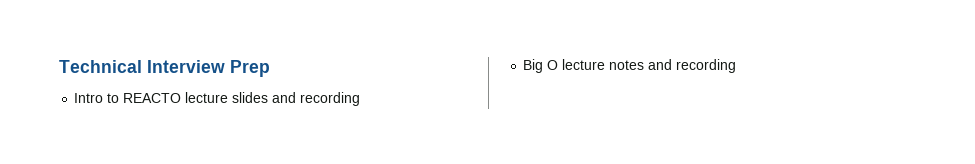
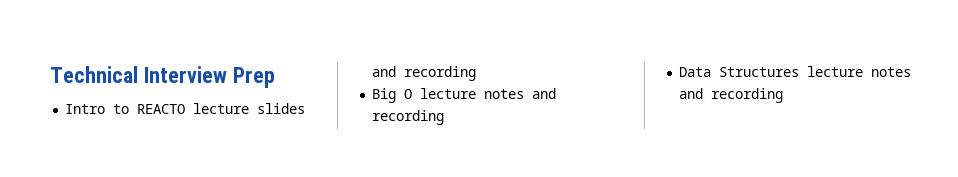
(737, 66) none -> [679,66,912,77] [679,88,784,103] // Data Structures lecture notes and recording

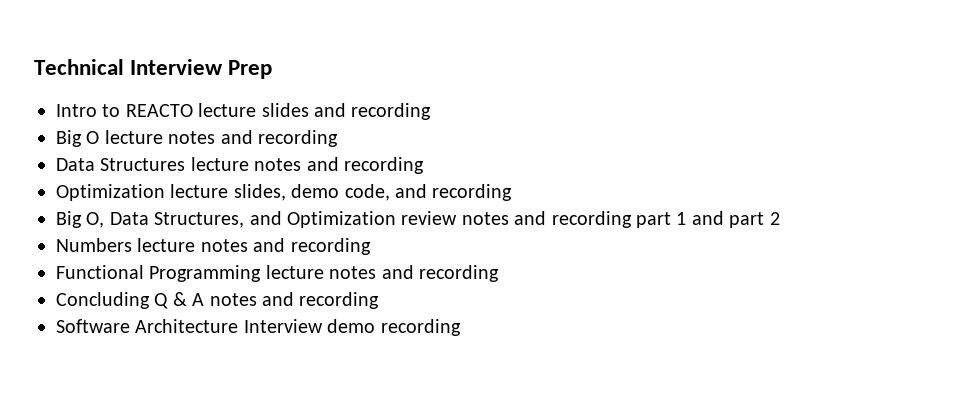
(784, 95) none -> [56,184,513,201] [56,211,780,228] [56,238,371,255] [56,265,499,282] [56,292,380,309] [56,319,461,336] // Optimization lecture slides, demo code, and recording // Big O, Data Structures, and Optimization review notes and recording part 1 and part 2 // Numbers lecture notes and recording // Functional Programming lecture notes and recording // Concluding Q & A notes and recording // Software Architecture Interview demo recording

